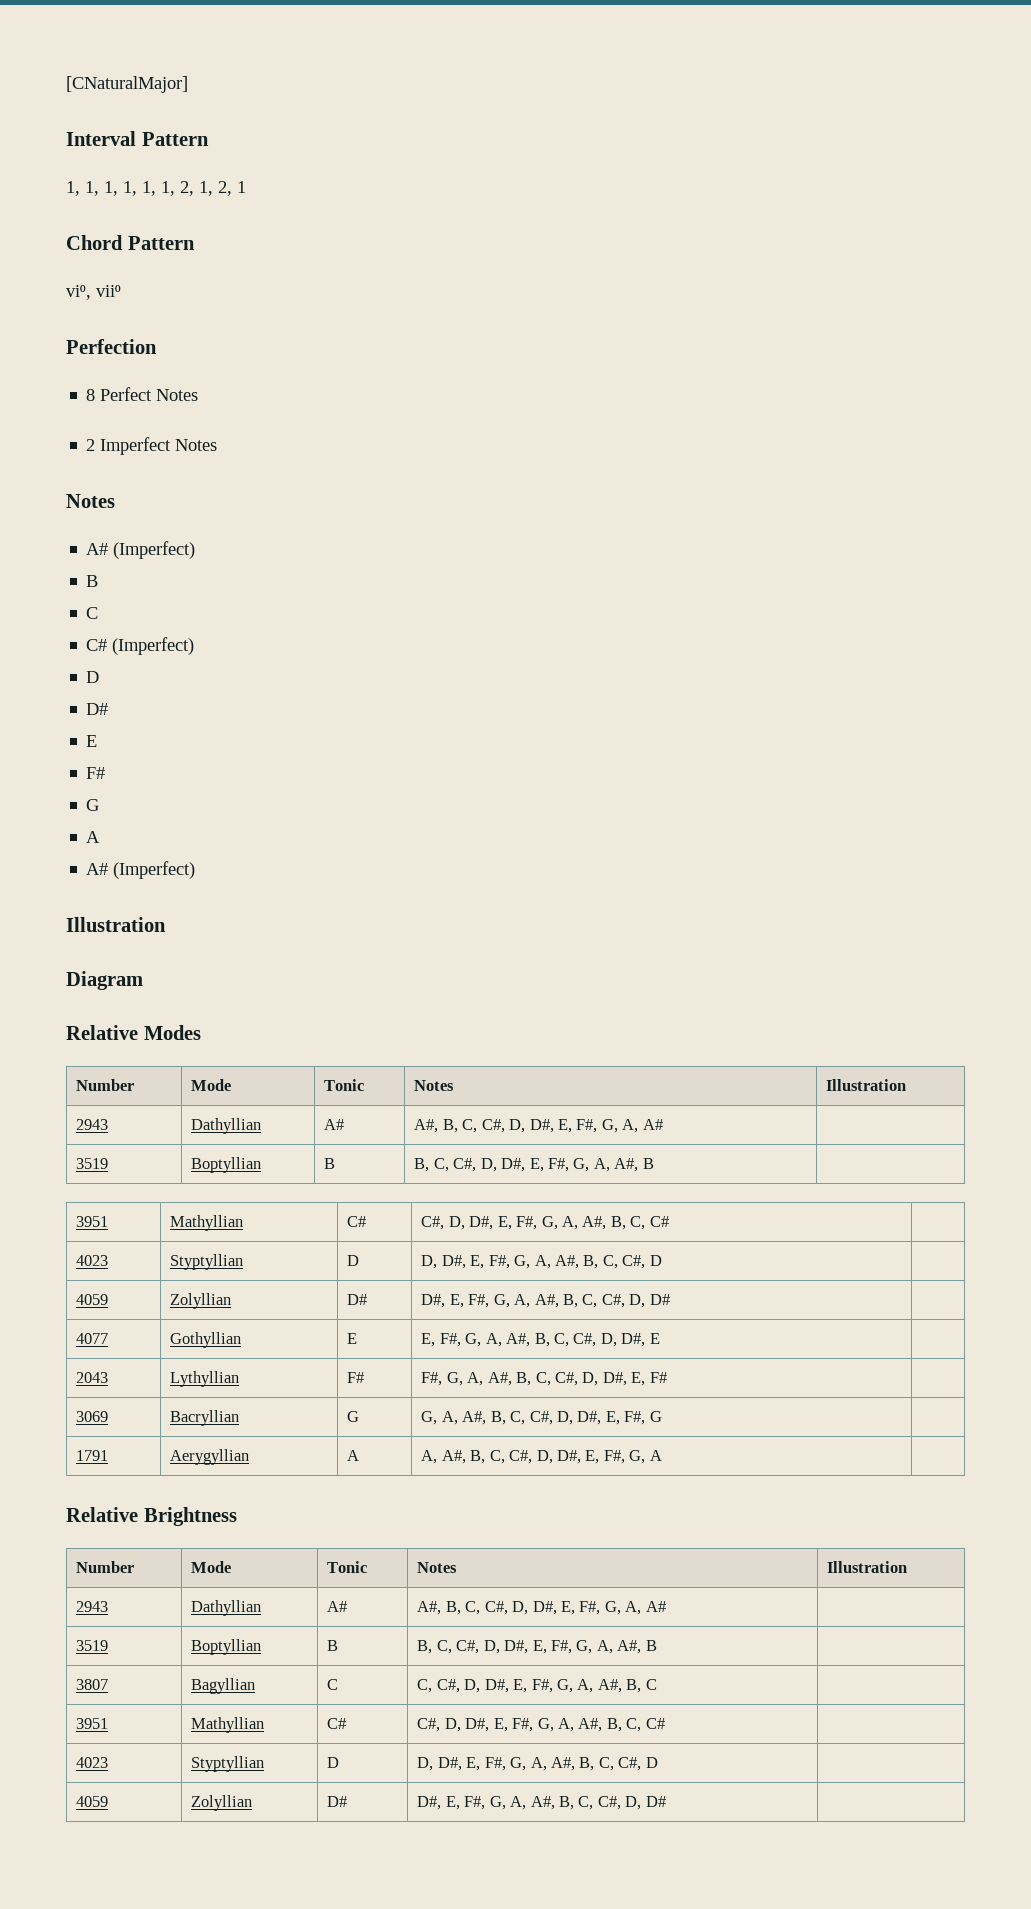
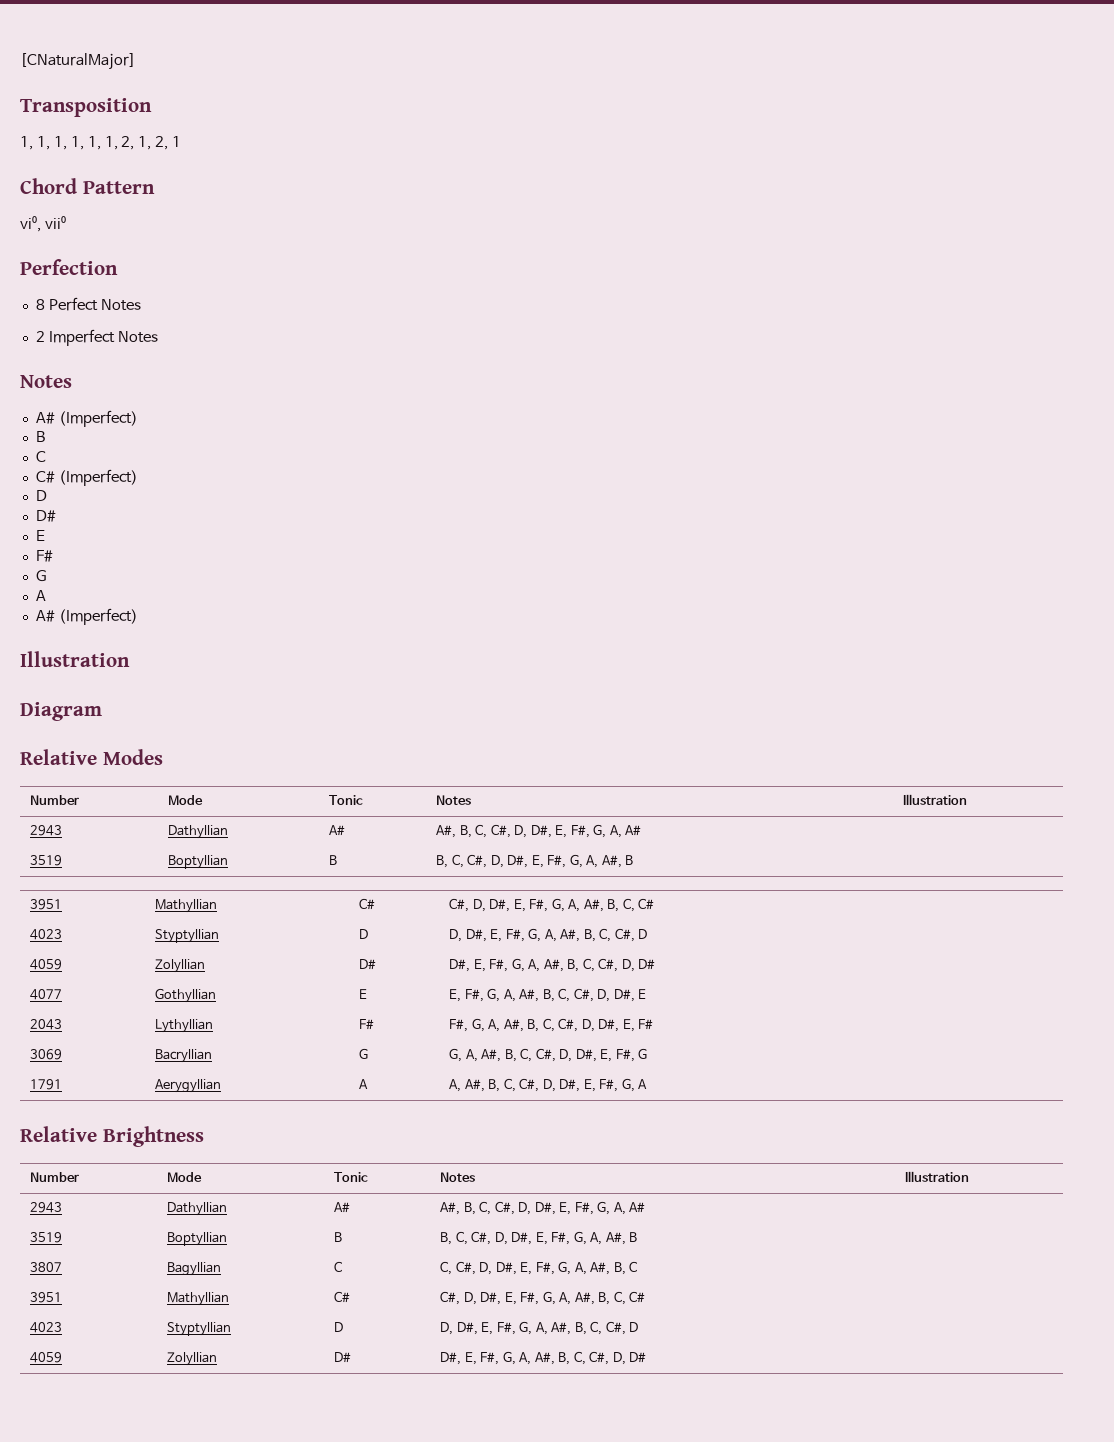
[66,131,209,146] Interval Pattern -> [20,98,152,117] Transposition

